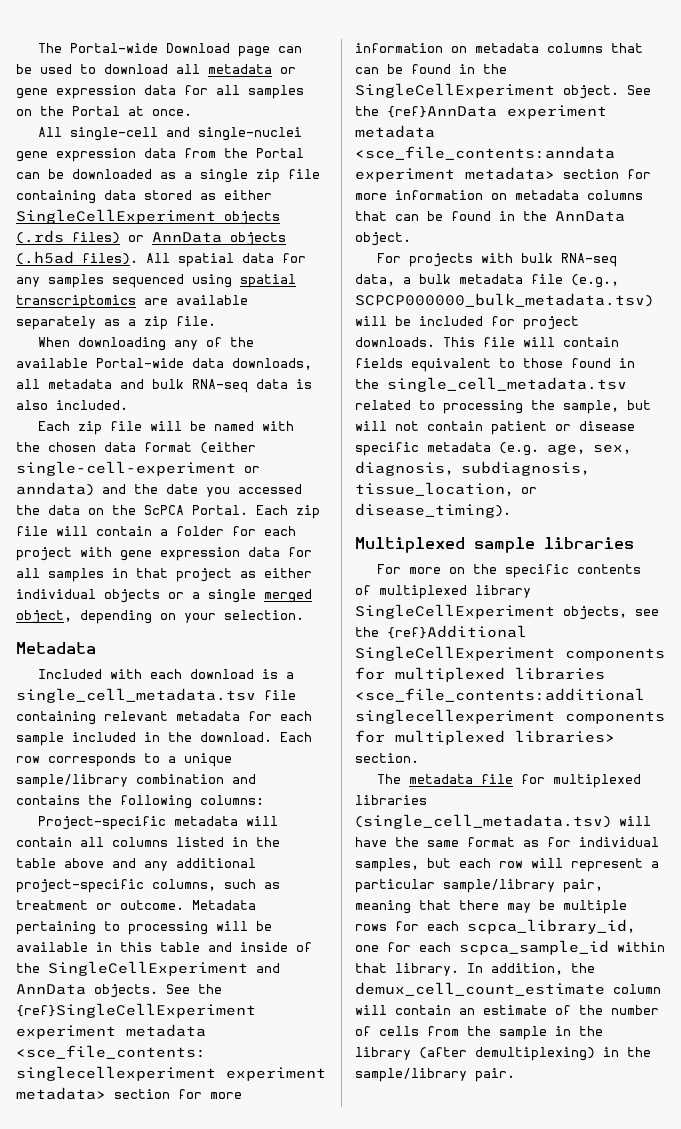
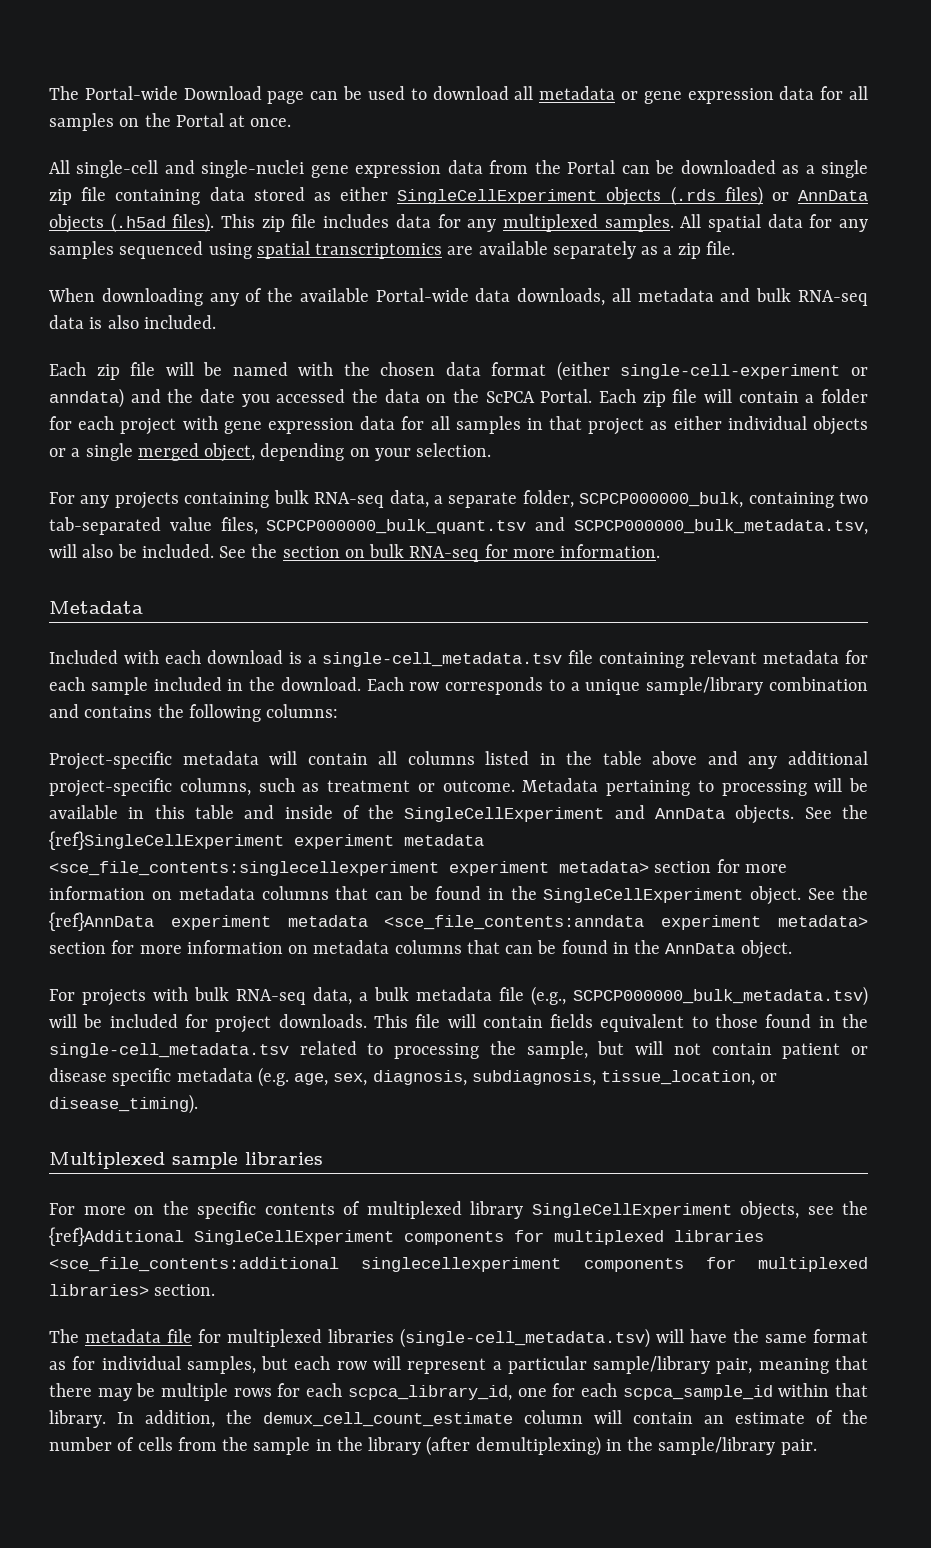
(138, 259) none -> [221,214,674,232] This zip file includes data for any multiplexed samples.
(304, 615) none -> [49,490,868,509] [49,517,869,535] [49,544,661,562] // For any projects containing bulk RNA-seq data, a separate folder, SCPCP000000_bulk, containing two tab-separated value files, SCPCP000000_bulk_quant.tsv and SCPCP000000_bulk_metadata.tsv, will also be included. See the section on bulk RNA-seq for more information.
[16,688,256,703] single_cell_metadata.tsv -> [322,652,563,667] single-cell_metadata.tsv
[387,377,627,392] single_cell_metadata.tsv -> [49,1043,289,1058] single-cell_metadata.tsv
[355,814,611,829] (single_cell_metadata.tsv) -> [400,1328,650,1348] (single-cell_metadata.tsv)

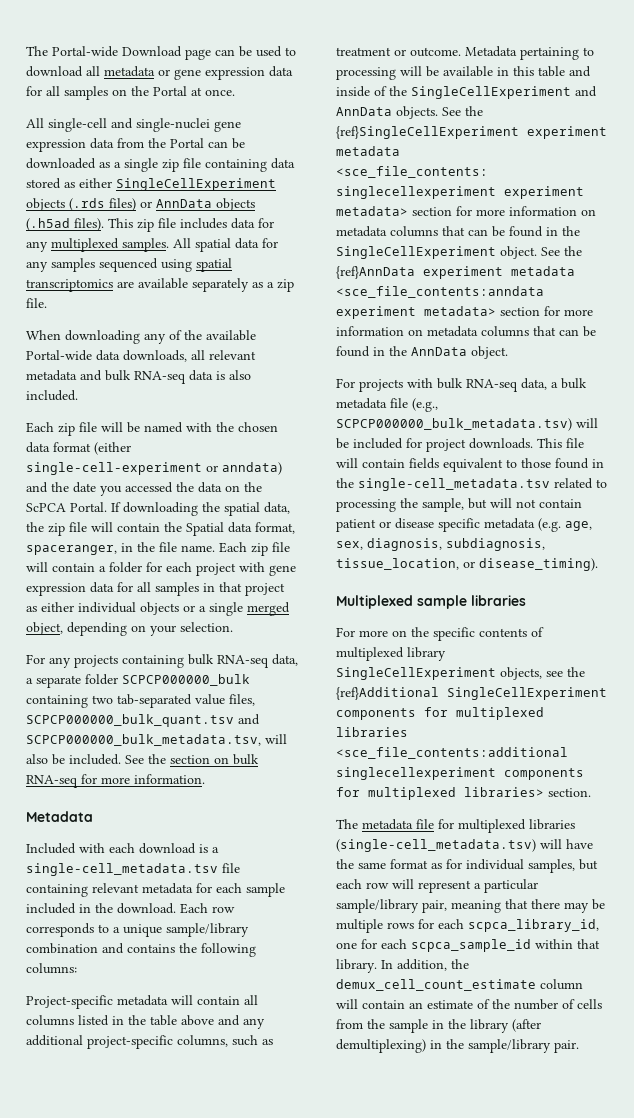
(631, 295) none -> [209,350,256,360] relevant
(593, 396) none -> [111,502,290,516] [26,522,295,536] [26,542,215,555] If downloading the spatial data, the zip file will contain the Spatial data format, spaceranger, in the file name.
[522,490,744,508] folder, SCPCP000000_bulk, -> [85,674,250,686] folder SCPCP000000_bulk

